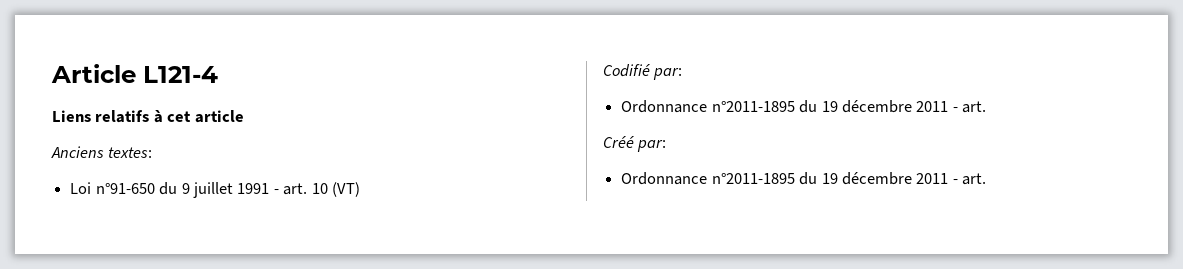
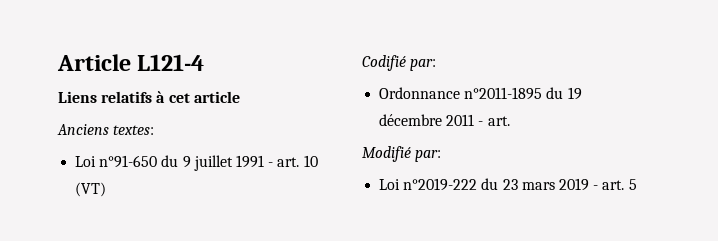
[603,136,667,152] [621,172,987,185] Créé par: // Ordonnance n°2011-1895 du 19 décembre 2011 - art. -> [362,146,442,162] [379,178,637,191] Modifié par: // Loi n°2019-222 du 23 mars 2019 - art. 5

